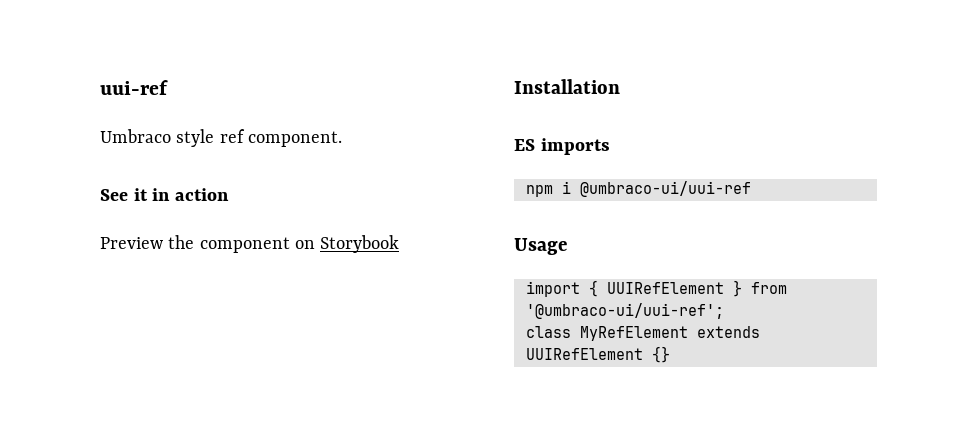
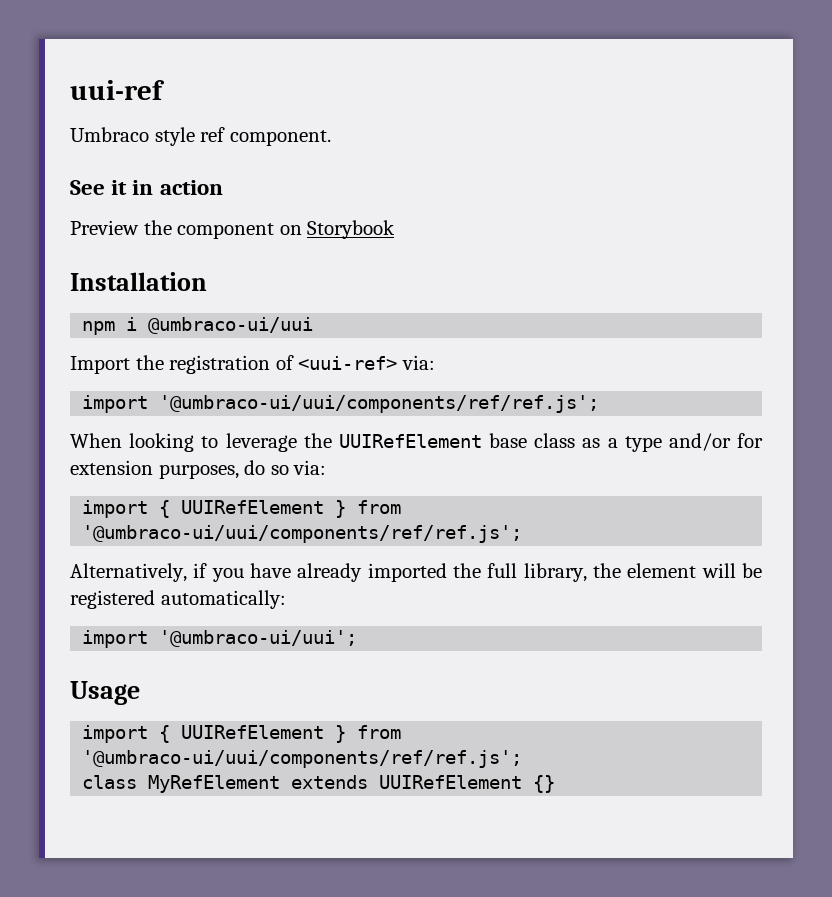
[514,138,610,155] // ES imports -> (207, 281) none
[579,181,751,197] @umbraco-ui/uui-ref -> [148,317,314,334] [70,355,435,374] [82,395,600,413] [70,433,763,452] [70,460,327,479] [82,500,402,518] [82,525,523,543] [70,563,763,582] [70,590,286,609] [82,630,358,648] @umbraco-ui/uui // Import the registration of <uui-ref> via: // import '@umbraco-ui/uui/components/ref/ref.js'; // When looking to leverage the UUIRefElement base class as a type and/or for extension purposes, do so via: // import { UUIRefElement } from '@umbraco-ui/uui/components/ref/ref.js'; // Alternatively, if you have already imported the full library, the element will be registered automatically: // import '@umbraco-ui/uui';
[525,303,724,319] '@umbraco-ui/uui-ref'; -> [82,750,523,768] '@umbraco-ui/uui/components/ref/ref.js';

